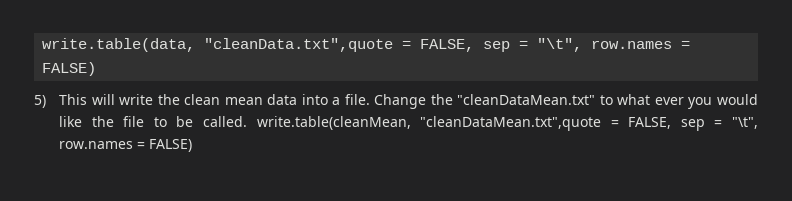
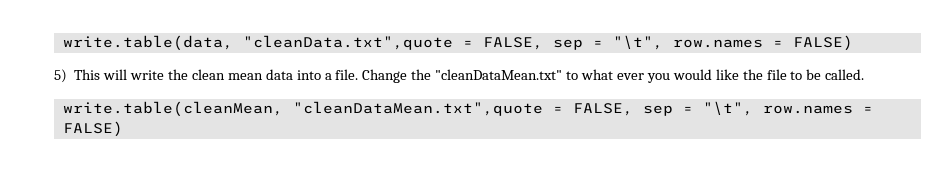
(247, 121) none -> (865, 74) //

